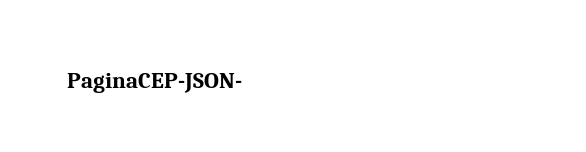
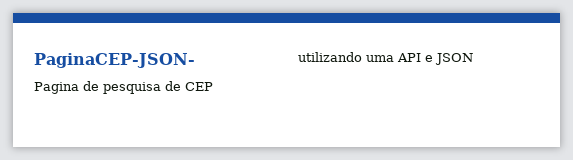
(242, 83) none -> [34,81,213,94] [298,52,473,65] // Pagina de pesquisa de CEP utilizando uma API e JSON

